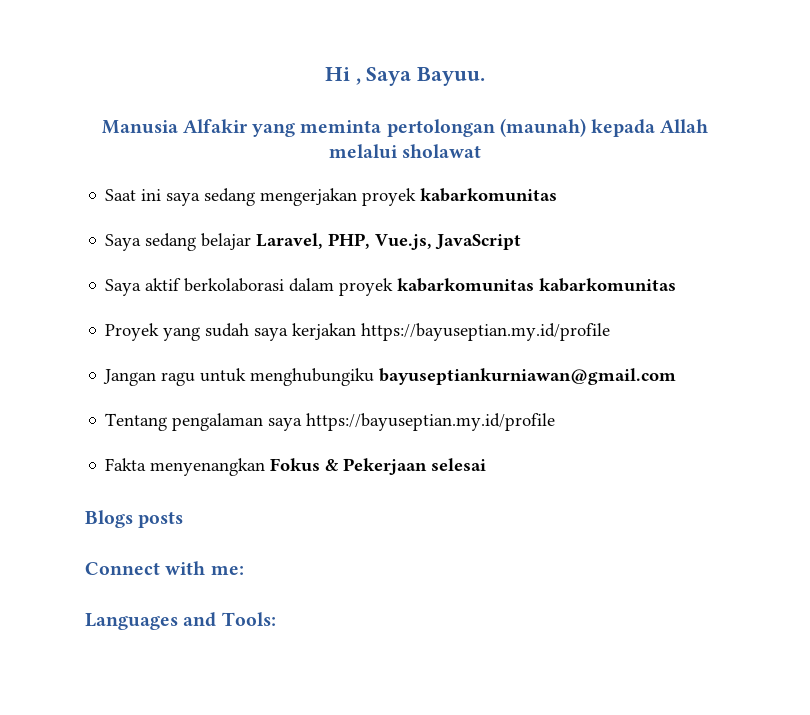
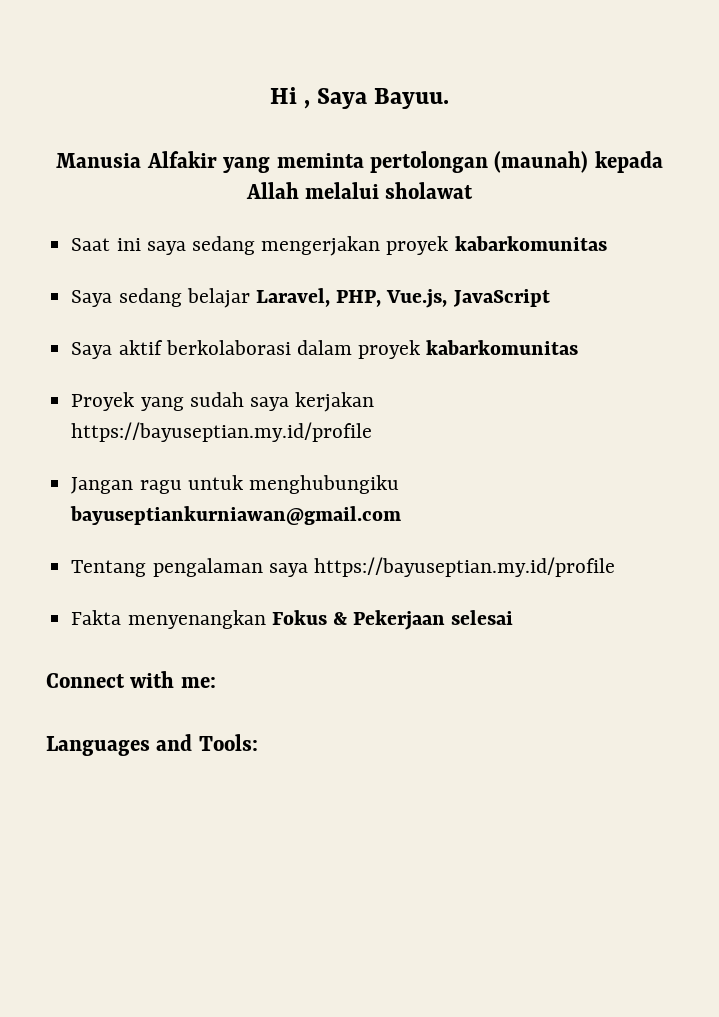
[539,278,677,292] kabarkomunitas -> (579, 347) none
[85,510,184,528] // Blogs posts -> (514, 617) none

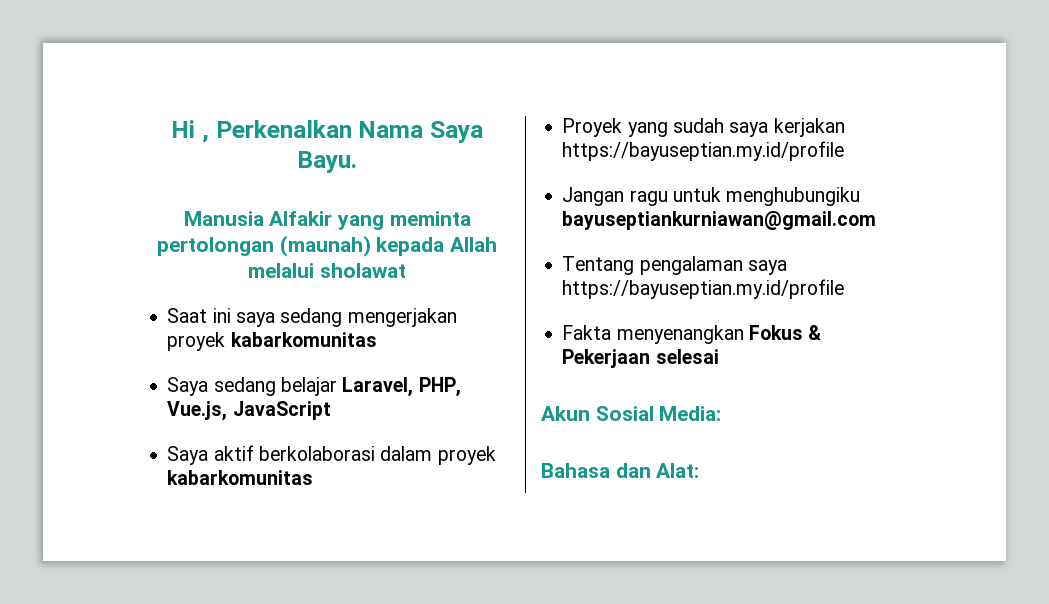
[317,88,450,109] Saya Bayuu. -> [215,120,483,143] [297,151,357,173] Perkenalkan Nama Saya Bayu.
[46,671,216,688] [46,734,258,756] Connect with me: // Languages and Tools: -> [541,406,722,421] [541,463,700,478] Akun Sosial Media: // Bahasa dan Alat:

